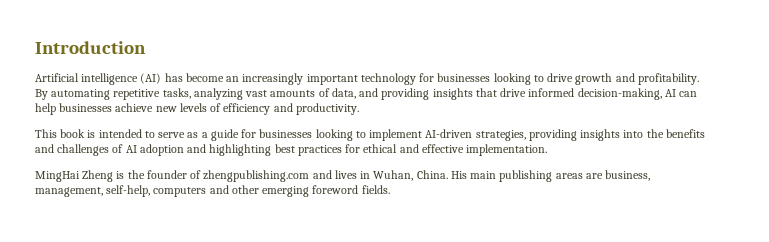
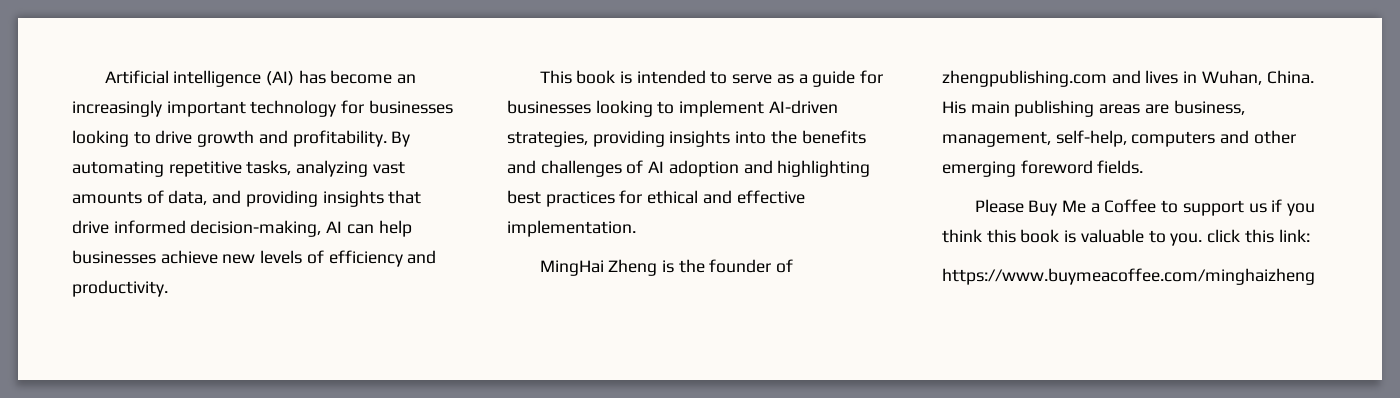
[35,41,146,54] Introduction // -> (104, 77) none
(390, 189) none -> [974,199,1316,216] [942,229,1310,246] [942,268,1315,285] // Please Buy Me a Coffee to support us if you think this book is valuable to you. click this link: // https://www.buymeacoffee.com/minghaizheng

